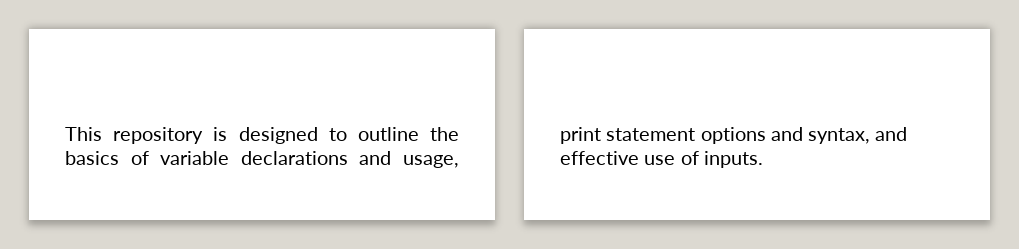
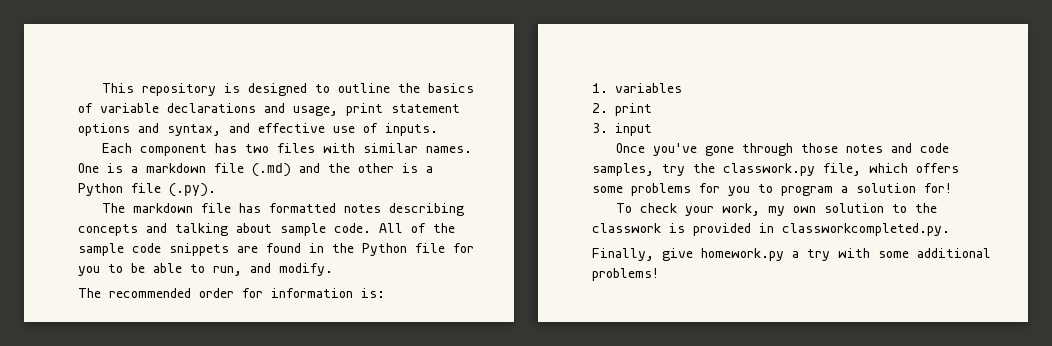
(763, 159) none -> [101,143,472,156] [78,163,433,177] [78,183,216,197] [101,203,464,216] [78,223,455,236] [78,243,474,256] [78,263,333,276] [78,288,385,298] [592,83,682,93] [592,103,652,116] [592,123,652,136] [615,143,949,156] [592,163,959,176] [592,183,952,196] [615,203,937,216] [592,223,950,236] [592,248,991,261] [592,268,659,281] // Each component has two files with similar names. One is a markdown file (.md) and the other is a Python file (.py). // The markdown file has formatted notes describing concepts and talking about sample code. All of the sample code snippets are found in the Python file for you to be able to run, and modify. // The recommended order for information is: // 1. variables // 2. print // 3. input // Once you've gone through those notes and code samples, try the classwork.py file, which offers some problems for you to program a solution for! // To check your work, my own solution to the classwork is provided in classworkcompleted.py. // Finally, give homework.py a try with some additional problems!

